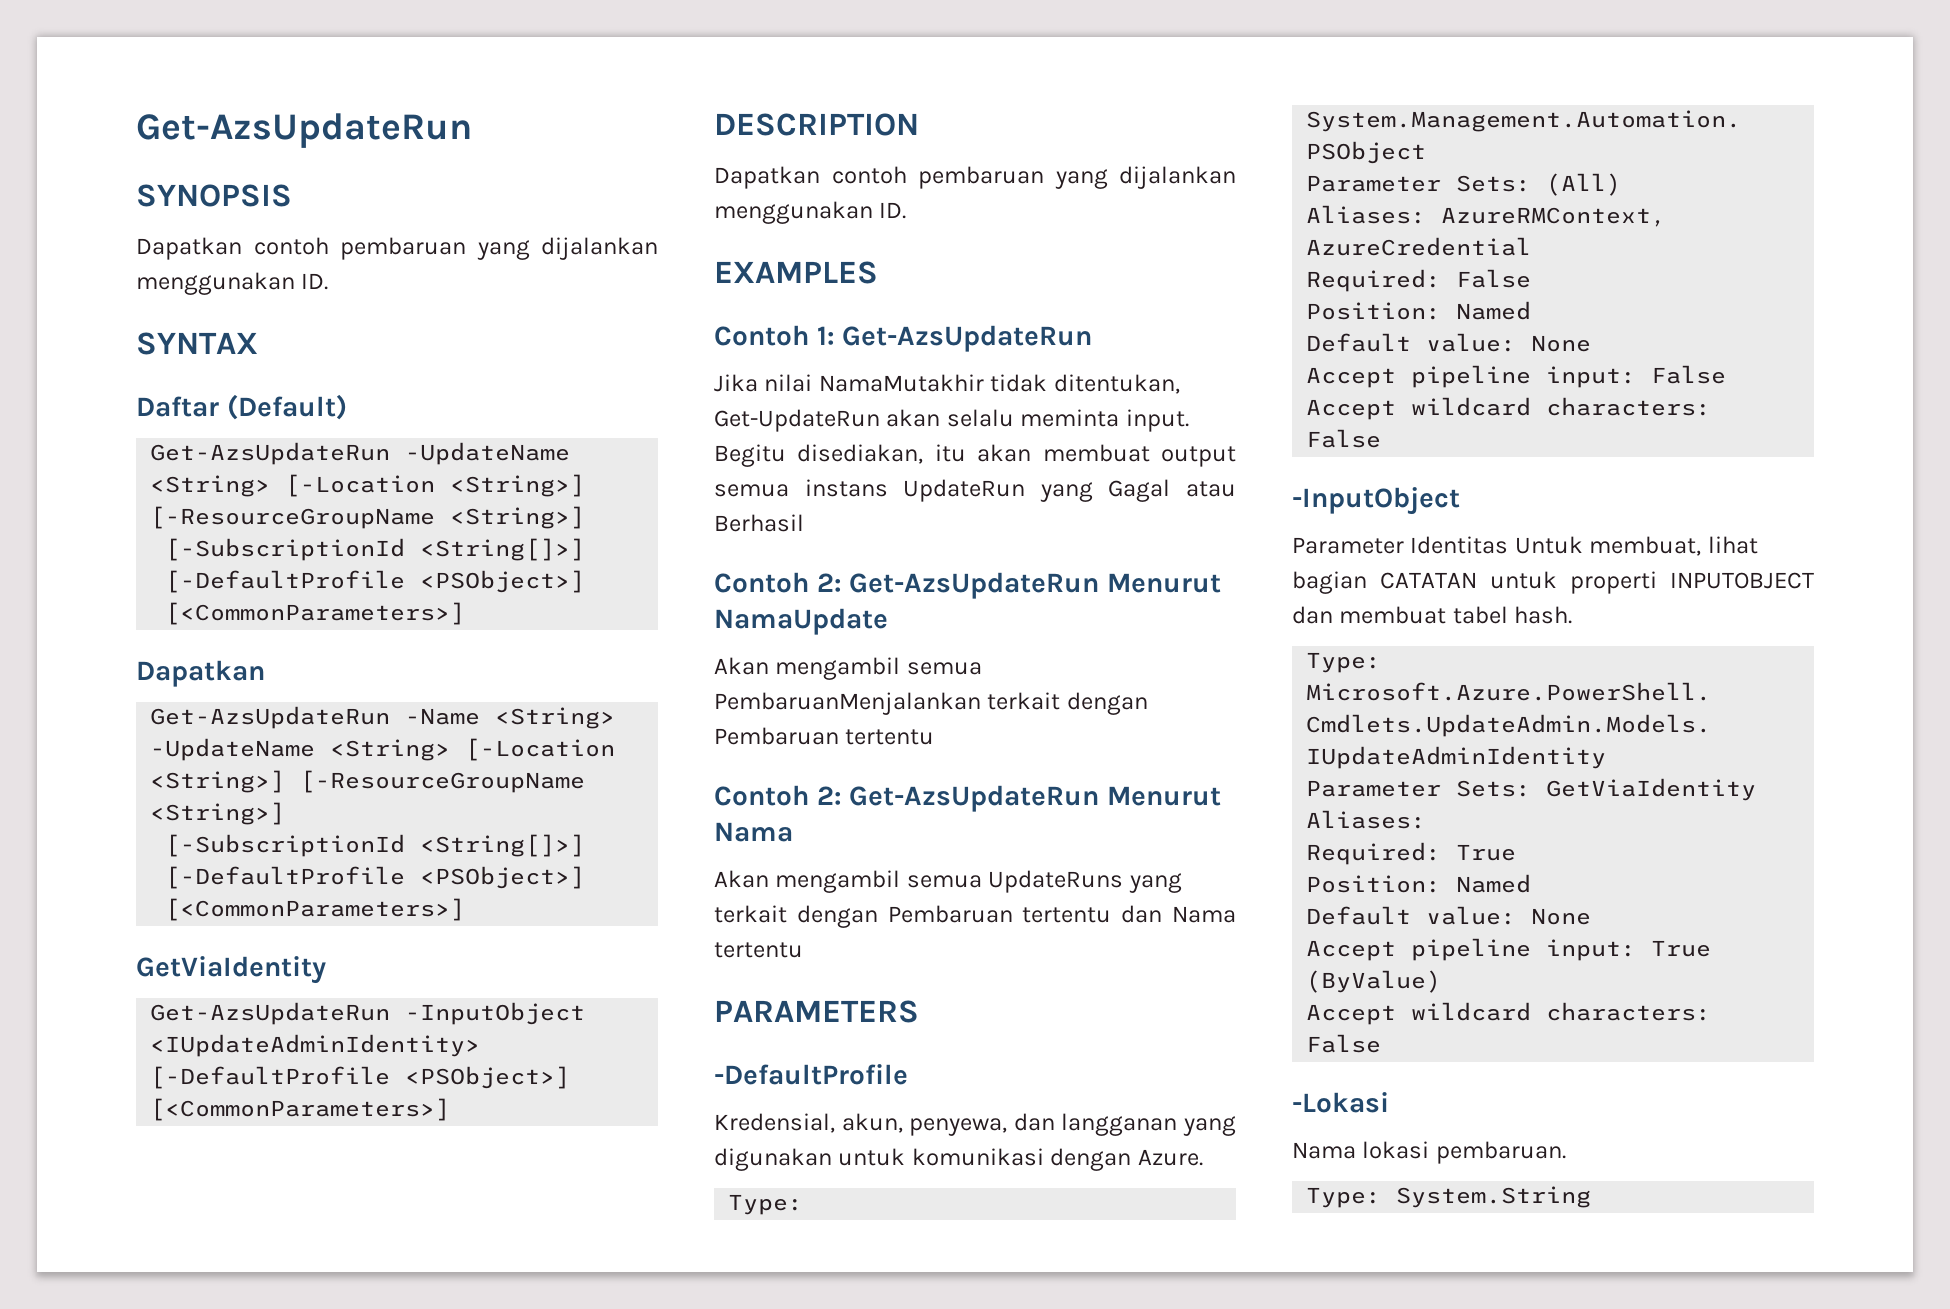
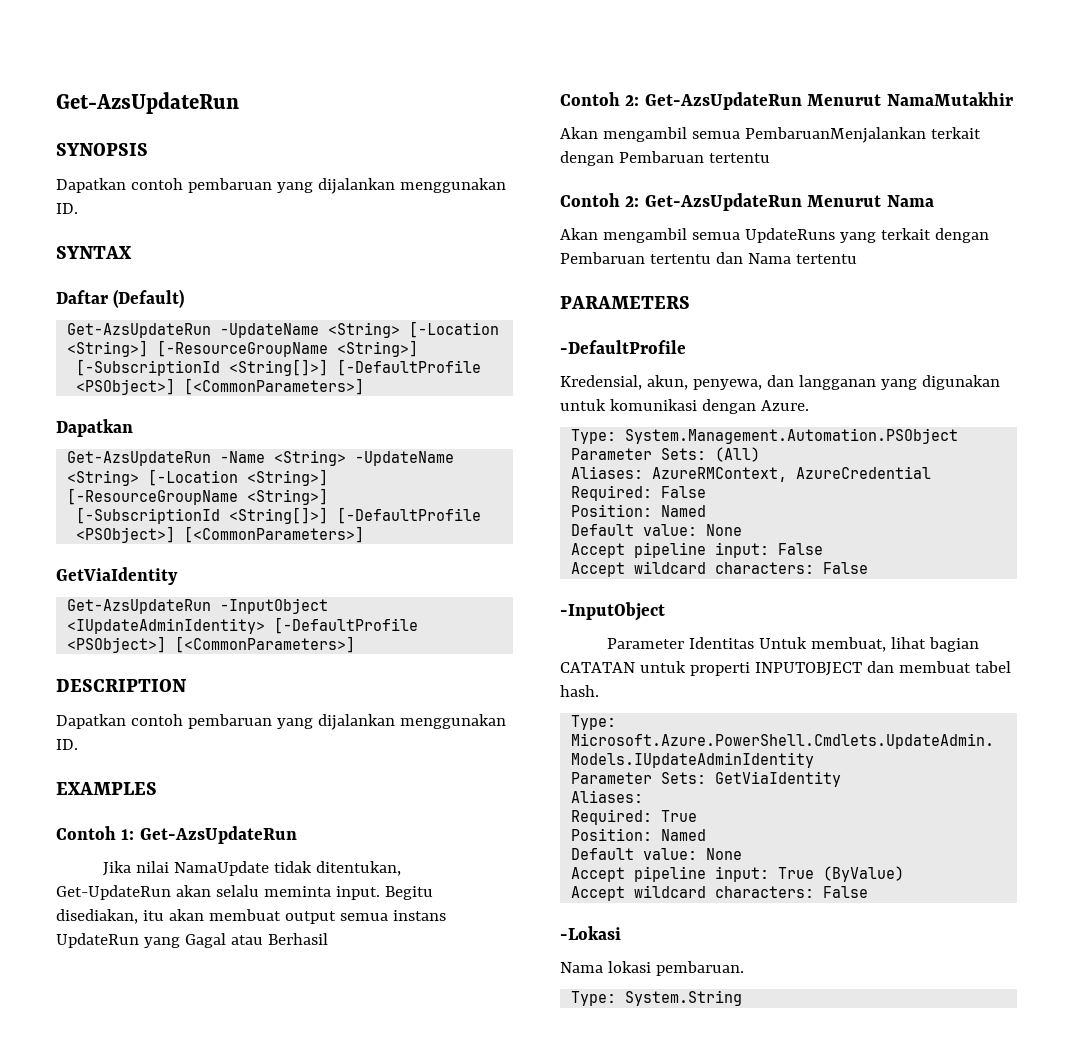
[818,374,984,392] NamaMutakhir -> [174,861,270,876] NamaUpdate
[714,608,888,635] NamaUpdate -> [886,92,1013,106] NamaMutakhir

